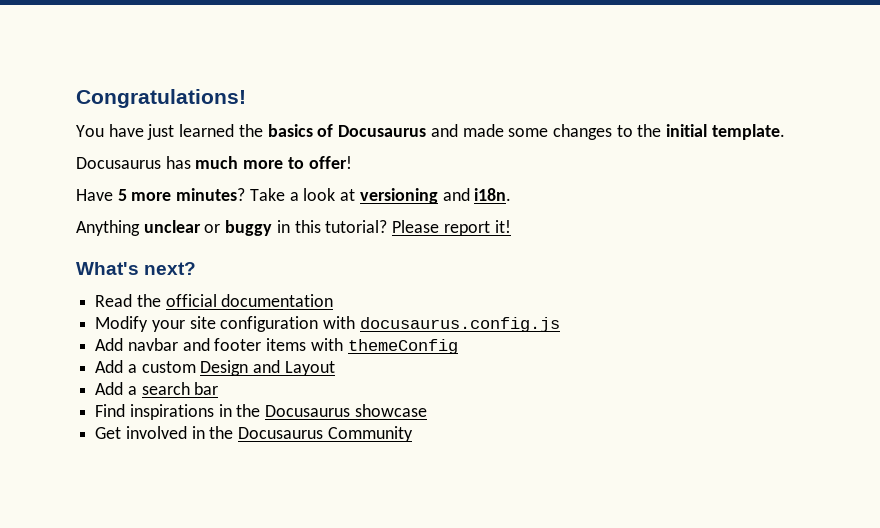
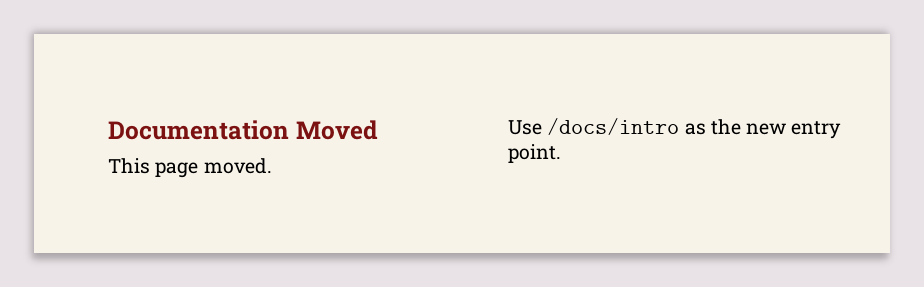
[76,89,246,108] [76,124,785,140] [76,156,352,169] [76,188,512,204] [76,220,511,236] [76,262,197,275] [95,294,334,307] [95,316,560,332] [95,338,458,354] [95,360,335,376] [95,382,219,395] [95,404,427,420] [95,426,413,442] Congratulations! // You have just learned the basics of Docusaurus and made some changes to the initial template. // Docusaurus has much more to offer! // Have 5 more minutes? Take a look at versioning and i18n. // Anything unclear or buggy in this tutorial? Please report it! // What's next? // Read the official documentation // Modify your site configuration with docusaurus.config.js // Add navbar and footer items with themeConfig // Add a custom Design and Layout // Add a search bar // Find inspirations in the Docusaurus showcase // Get involved in the Docusaurus Community -> [108,120,378,140] [108,158,272,178] [508,118,842,139] [508,144,561,163] Documentation Moved // This page moved. // Use /docs/intro as the new entry point.

